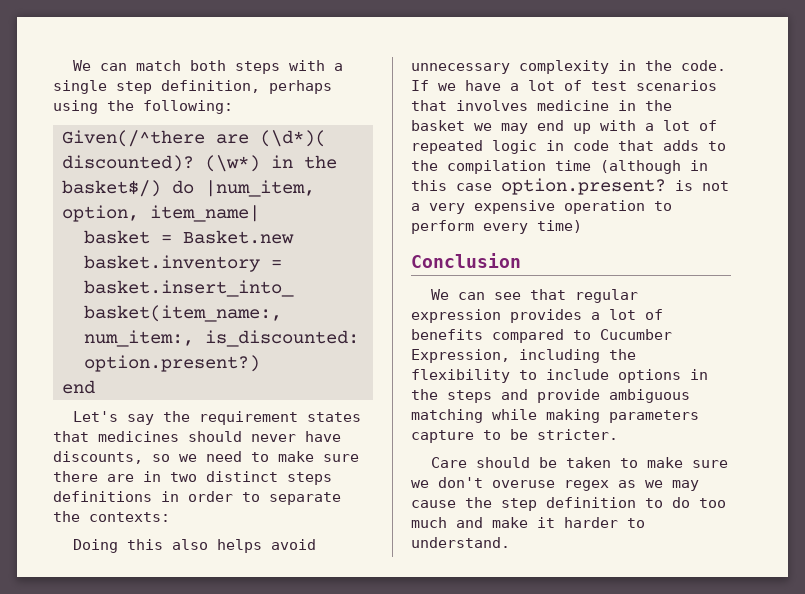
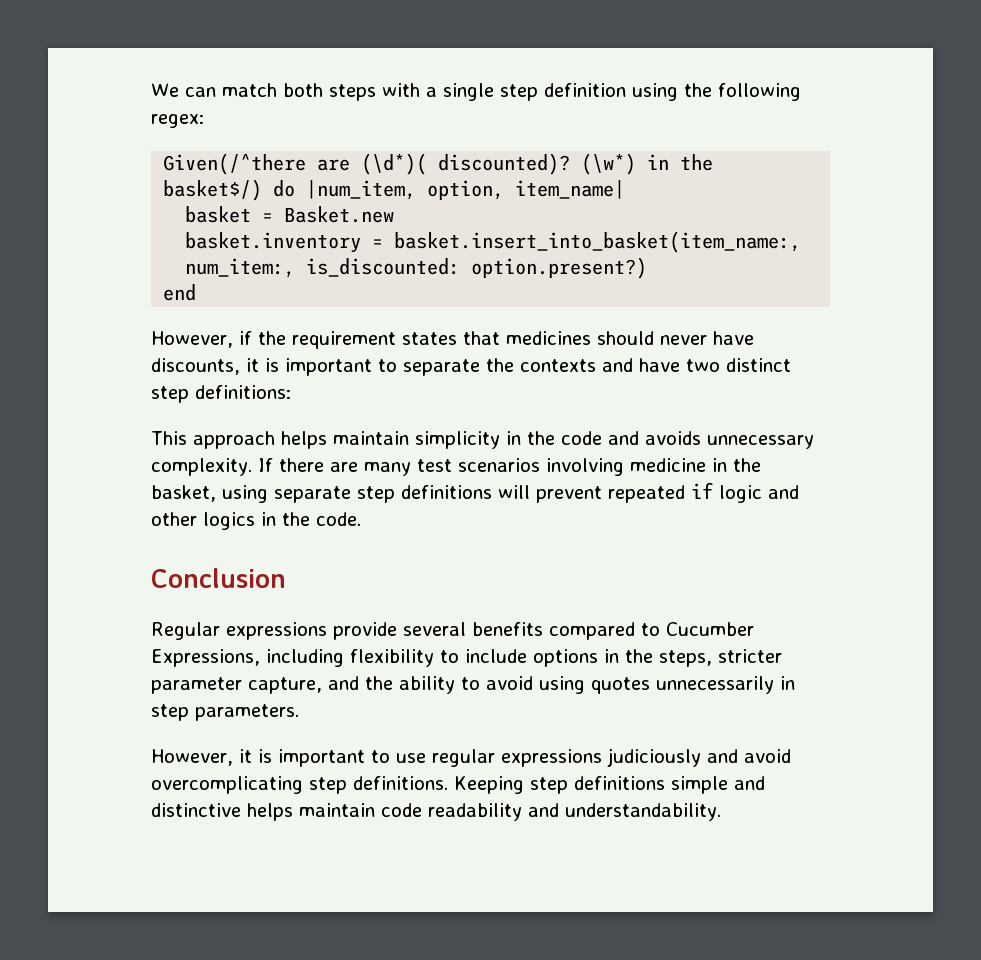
[161,80,332,94] [53,100,233,114] definition, perhaps using the following: -> [543,83,801,101] [151,114,204,128] definition using the following regex:
[73,411,155,425] Let's say -> [151,331,252,348] However, if
[152,451,359,462] [53,471,332,485] [53,491,341,505] [53,511,170,522] [73,539,317,553] [411,60,726,74] [411,80,717,91] [411,100,672,111] [411,120,717,134] [411,140,726,154] [411,160,708,174] [411,178,729,195] [411,200,672,214] [411,220,582,234] [411,253,521,268] [431,289,639,303] [411,309,663,323] so we need to make sure there are in two distinct steps definitions in order to separate the contexts: // Doing this also helps avoid unnecessary complexity in the code. If we have a lot of test scenarios that involves medicine in the basket we may end up with a lot of repeated logic in code that adds to the compilation time (although in this case option.present? is not a very expensive operation to perform every time) // Conclusion // We can see that regular expression provides a lot of -> [246,358,791,376] [151,385,291,403] [151,431,814,449] [151,458,761,476] [151,482,799,503] [151,512,361,530] [151,568,286,588] [151,622,466,640] it is important to separate the contexts and have two distinct step definitions: // This approach helps maintain simplicity in the code and avoids unnecessary complexity. If there are many test scenarios involving medicine in the basket, using separate step definitions will prevent repeated if logic and other logics in the code. // Conclusion // Regular expressions provide several
[411,349,636,363] Expression, including the -> [151,649,344,667] Expressions, including
[447,389,690,403] [411,409,699,423] [411,429,618,443] [431,457,729,468] [411,477,699,491] [411,497,726,511] [411,517,645,528] [411,537,510,548] steps and provide ambiguous matching while making parameters capture to be stricter. // Care should be taken to make sure we don't overuse regex as we may cause the step definition to do too much and make it harder to understand. -> [659,649,782,667] [151,676,795,694] [151,704,299,721] [151,748,791,767] [151,776,765,794] [151,803,721,821] steps, stricter parameter capture, and the ability to avoid using quotes unnecessarily in step parameters. // However, it is important to use regular expressions judiciously and avoid overcomplicating step definitions. Keeping step definitions simple and distinctive helps maintain code readability and understandability.

